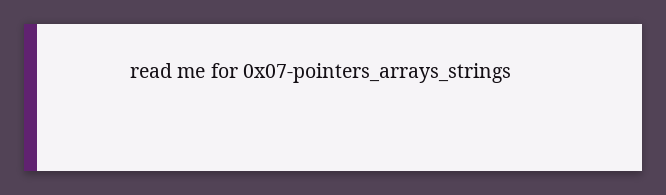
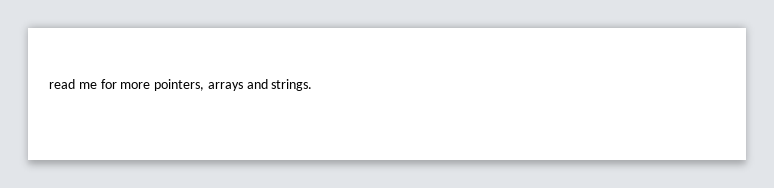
[242,63,511,83] 0x07-pointers_arrays_strings -> [120,79,313,91] more pointers, arrays and strings.

